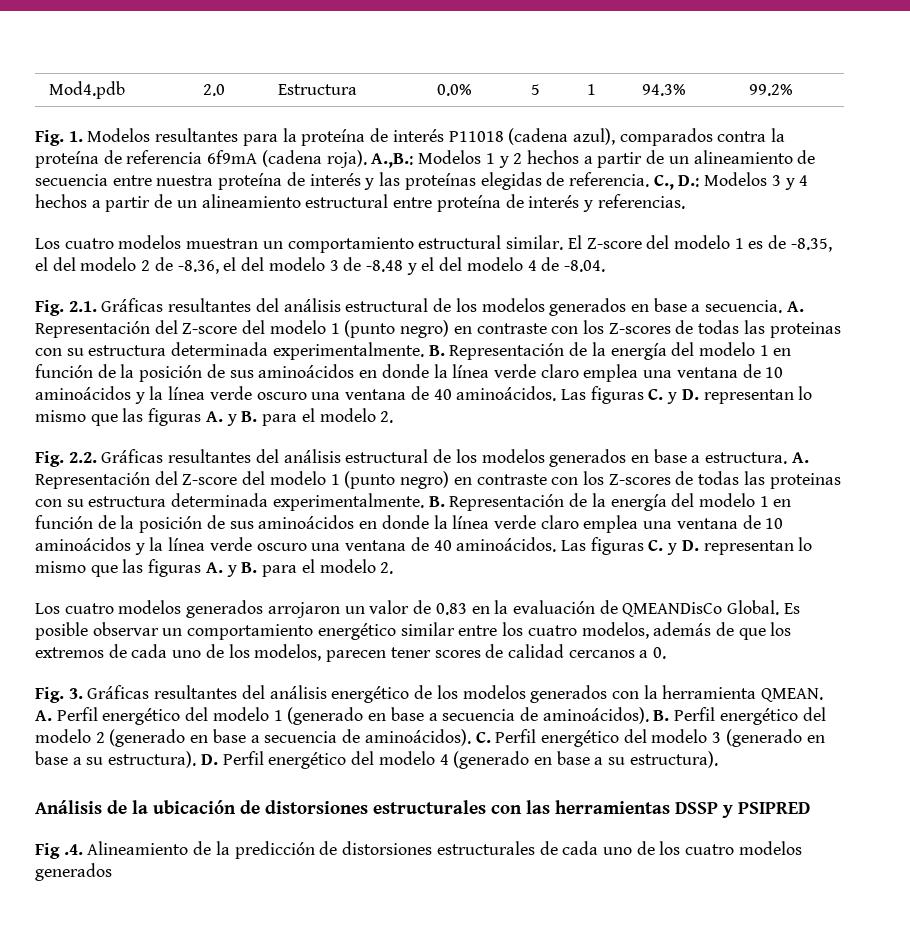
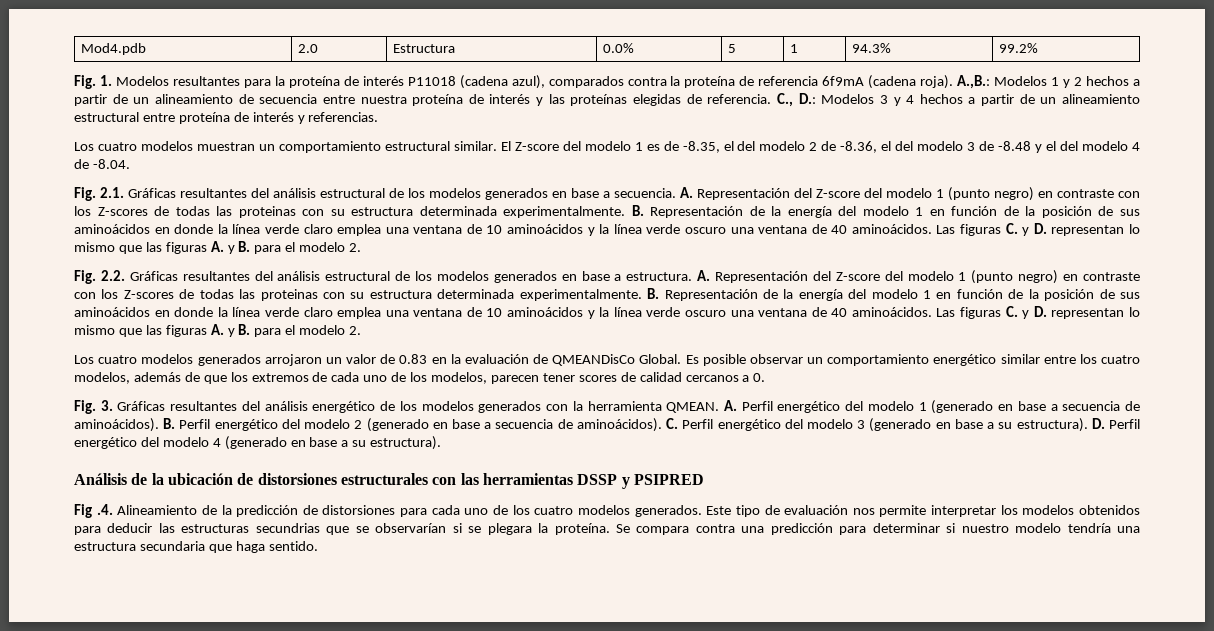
[436,841,558,855] estructurales de -> [400,508,428,517] para
[35,863,112,881] generados -> [634,505,1140,517] [74,523,1141,535] [74,541,318,553] generados. Este tipo de evaluación nos permite interpretar los modelos obtenidos para deducir las estructuras secundrias que se observarían si se plegara la proteína. Se compara contra una predicción para determinar si nuestro modelo tendría una estructura secundaria que haga sentido.

